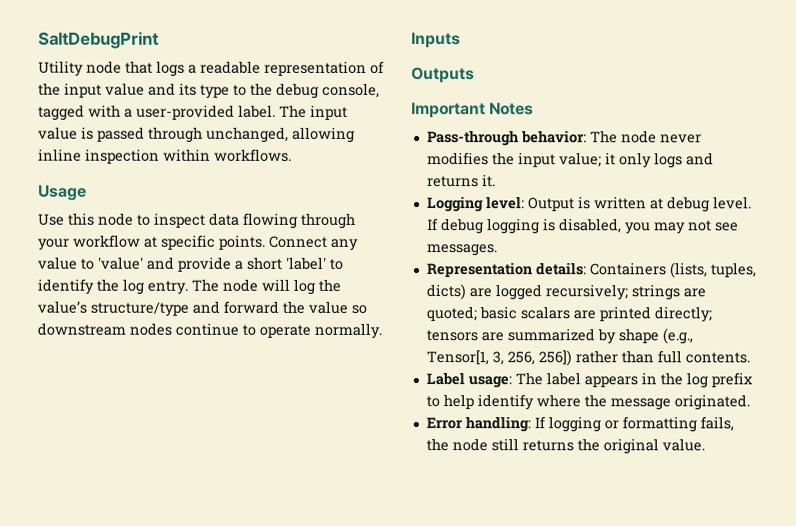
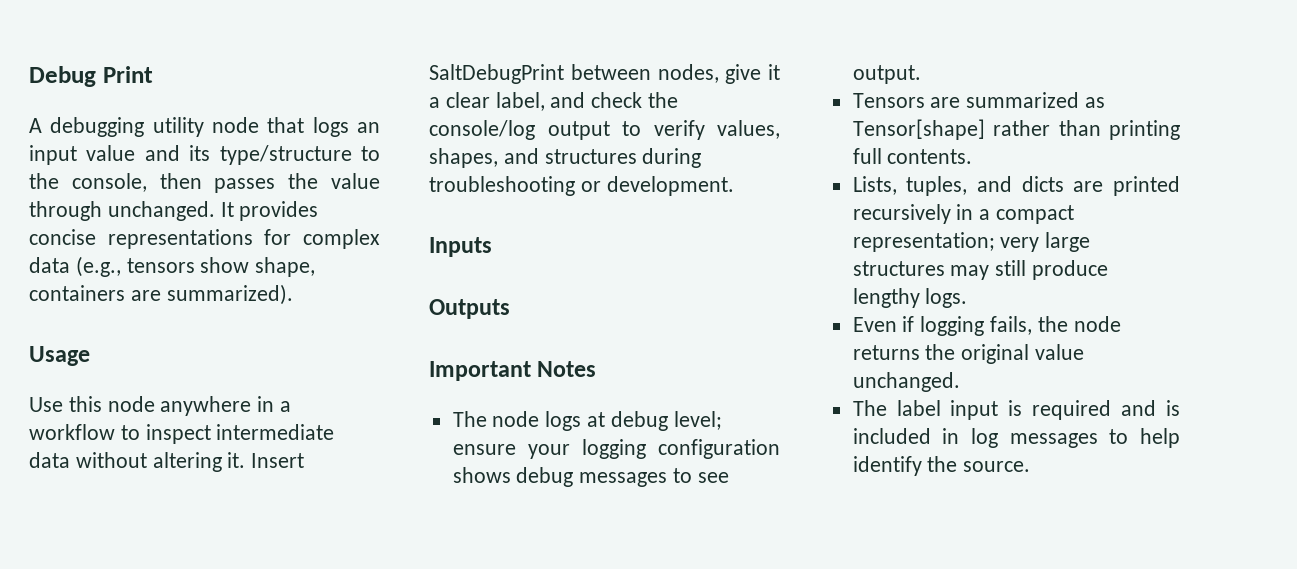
[38,31,159,49] [38,60,385,77] [38,82,61,96] SaltDebugPrint // Utility node that logs a readable representation of the -> [29,66,153,87] [29,117,380,137] Debug Print // A debugging utility node that logs an
[200,84,230,99] type -> [219,145,352,165] type/structure
[276,82,380,99] [38,104,348,121] [38,126,355,143] [38,148,292,164] [38,184,87,201] [38,212,356,229] [38,234,359,251] [37,256,344,272] [37,278,341,295] [37,300,367,317] [37,322,382,339] [411,32,461,49] [411,67,475,84] [411,102,535,119] [426,130,702,147] [426,152,714,169] [426,174,496,188] [426,196,752,213] [426,218,739,235] [426,244,498,257] [425,262,757,279] [425,284,706,301] [425,306,712,323] [425,328,693,345] [425,350,572,367] debug console, tagged with a user-provided label. The input value is passed through unchanged, allowing inline inspection within workflows. // Usage // Use this node to inspect data flowing through your workflow at specific points. Connect any value to 'value' and provide a short 'label' to identify the log entry. The node will log the value’s structure/type and forward the value so downstream nodes continue to operate normally. // Inputs // Outputs // Important Notes // Pass-through behavior: The node never modifies the input value; it only logs and returns it. // Logging level: Output is written at debug level. If debug logging is disabled, you may not see messages. // Representation details: Containers (lists, tuples, dicts) are logged recursively; strings are quoted; basic scalars are printed directly; tensors are summarized by shape (e.g., Tensor[1, 3, 256, 256]) -> [71,173,380,193] [29,201,319,221] [29,229,380,249] [29,256,316,277] [29,284,293,305] [29,346,90,366] [29,396,292,416] [29,424,335,444] [29,452,305,472] [429,64,780,84] [429,92,679,111] [429,120,780,140] [429,148,702,168] [429,176,734,196] [429,237,492,257] [429,299,510,319] [429,361,597,381] [452,411,722,431] [452,439,780,459] [452,467,729,487] [852,65,921,84] [852,92,1106,108] [852,119,985,140] console, then passes the value through unchanged. It provides concise representations for complex data (e.g., tensors show shape, containers are summarized). // Usage // Use this node anywhere in a workflow to inspect intermediate data without altering it. Insert SaltDebugPrint between nodes, give it a clear label, and check the console/log output to verify values, shapes, and structures during troubleshooting or development. // Inputs // Outputs // Important Notes // The node logs at debug level; ensure your logging configuration shows debug messages to see output. // Tensors are summarized as Tensor[shape]
(654, 357) none -> [1109,120,1180,140] printing
[425,372,753,389] [425,394,750,411] [425,416,734,433] [425,438,705,455] Label usage: The label appears in the log prefix to help identify where the message originated. // Error handling: If logging or formatting fails, the node still returns the original value. -> [852,176,1180,196] [852,204,1075,224] [852,232,1091,252] [852,260,1109,280] [852,288,968,308] [852,316,1121,336] [852,344,1085,364] [852,372,960,392] [852,400,1180,420] [852,428,1180,448] [852,456,1031,476] Lists, tuples, and dicts are printed recursively in a compact representation; very large structures may still produce lengthy logs. // Even if logging fails, the node returns the original value unchanged. // The label input is required and is included in log messages to help identify the source.

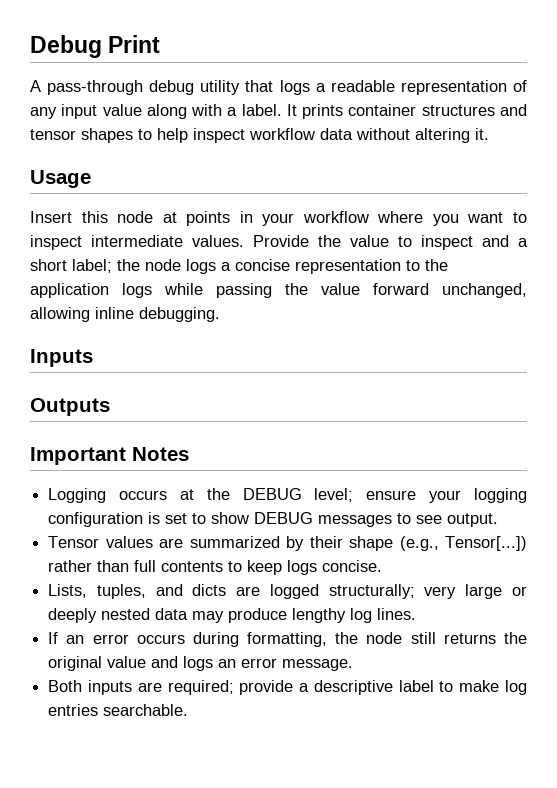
[50,117,380,137] [29,145,380,165] [29,173,380,193] [29,201,319,221] [29,229,380,249] [29,256,316,277] [29,284,293,305] [29,346,90,366] [29,396,292,416] [29,424,335,444] [29,452,305,472] [429,64,780,84] [429,92,679,111] [429,120,780,140] [429,148,702,168] [429,176,734,196] debugging utility node that logs an input value and its type/structure to the console, then passes the value through unchanged. It provides concise representations for complex data (e.g., tensors show shape, containers are summarized). // Usage // Use this node anywhere in a workflow to inspect intermediate data without altering it. Insert SaltDebugPrint between nodes, give it a clear label, and check the console/log output to verify values, shapes, and structures during troubleshooting or development. -> [47,80,527,95] [30,104,527,119] [30,128,489,143] [30,170,91,188] [30,211,528,226] [30,235,528,250] [30,259,448,274] [30,283,527,298] [30,307,220,322] pass-through debug utility that logs a readable representation of any input value along with a label. It prints container structures and tensor shapes to help inspect workflow data without altering it. // Usage // Insert this node at points in your workflow where you want to inspect intermediate values. Provide the value to inspect and a short label; the node logs a concise representation to the application logs while passing the value forward unchanged, allowing inline debugging.
[452,411,668,431] The node logs at debug -> [48,488,302,503] Logging occurs at the DEBUG
[452,467,574,487] shows debug -> [148,512,314,524] is set to show DEBUG
[852,92,1106,108] [852,119,1180,140] [852,148,973,164] Tensors are summarized as Tensor[shape] rather than printing full contents. -> [48,536,527,551] [48,560,383,575] Tensor values are summarized by their shape (e.g., Tensor[...]) rather than full contents to keep logs concise.
[1113,176,1180,196] [852,204,1075,224] [852,232,1091,252] [852,260,1109,280] [852,288,968,308] [852,316,1121,336] printed recursively in a compact representation; very large structures may still produce lengthy logs. // Even if logging fails, the node -> [269,584,528,599] [48,608,417,623] [48,632,436,647] logged structurally; very large or deeply nested data may produce lengthy log lines. // If an error occurs during formatting, the node still
[852,372,960,392] [852,400,1180,420] [852,428,1180,448] [852,456,1031,476] unchanged. // The label input is required and is included in log messages to help identify the source. -> [151,656,354,671] [48,680,528,695] [48,704,189,716] and logs an error message. // Both inputs are required; provide a descriptive label to make log entries searchable.

